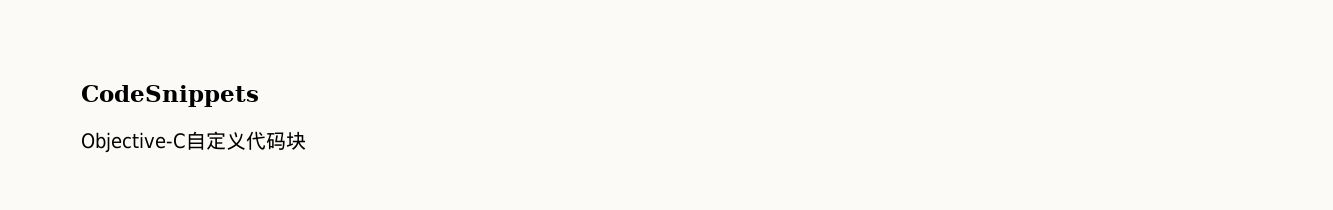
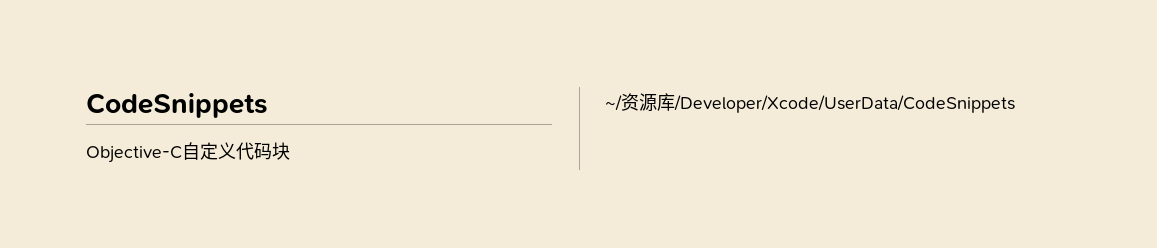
(306, 140) none -> [605,93,1015,113] // ~/资源库/Developer/Xcode/UserData/CodeSnippets

